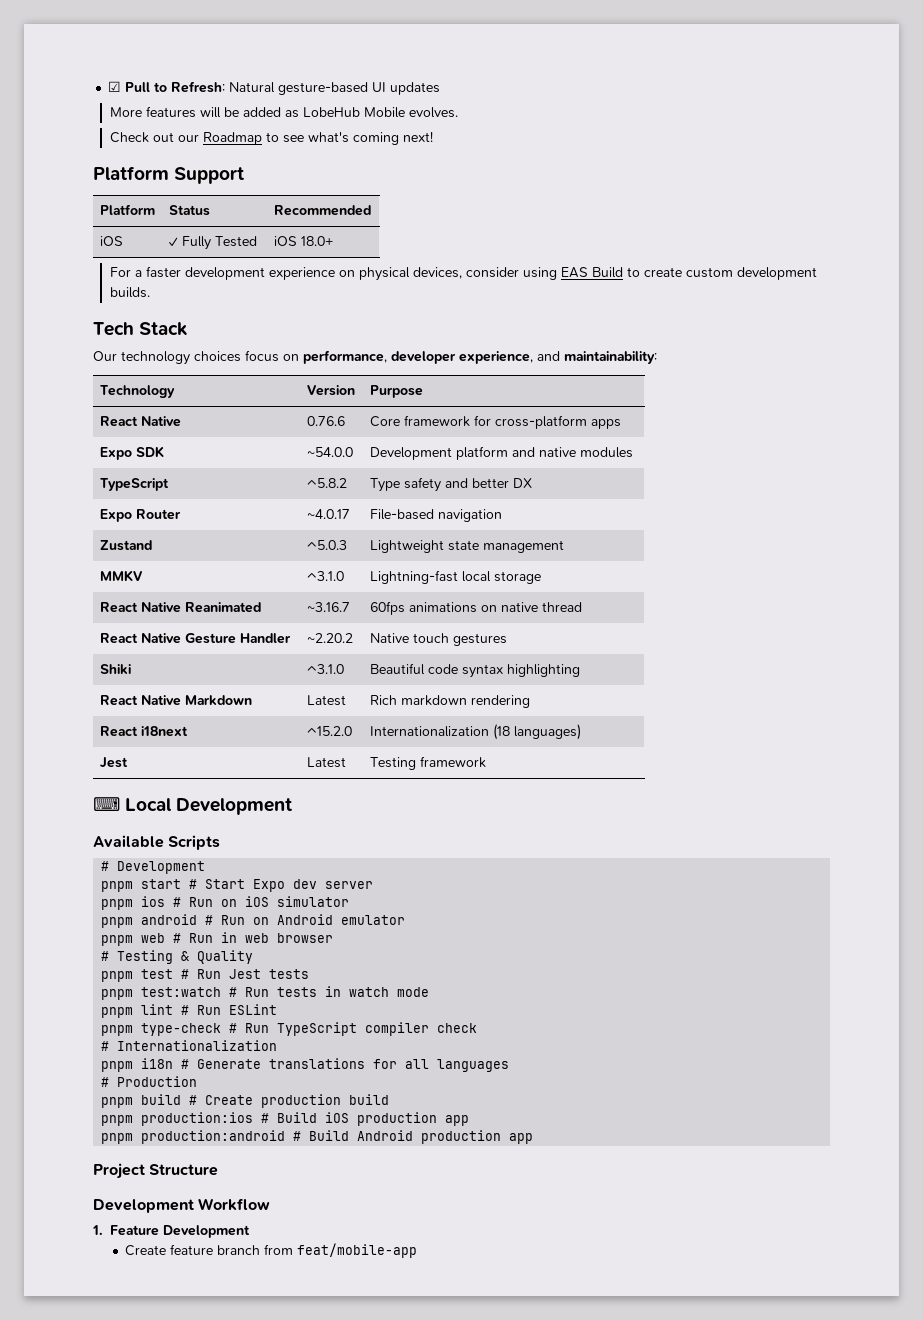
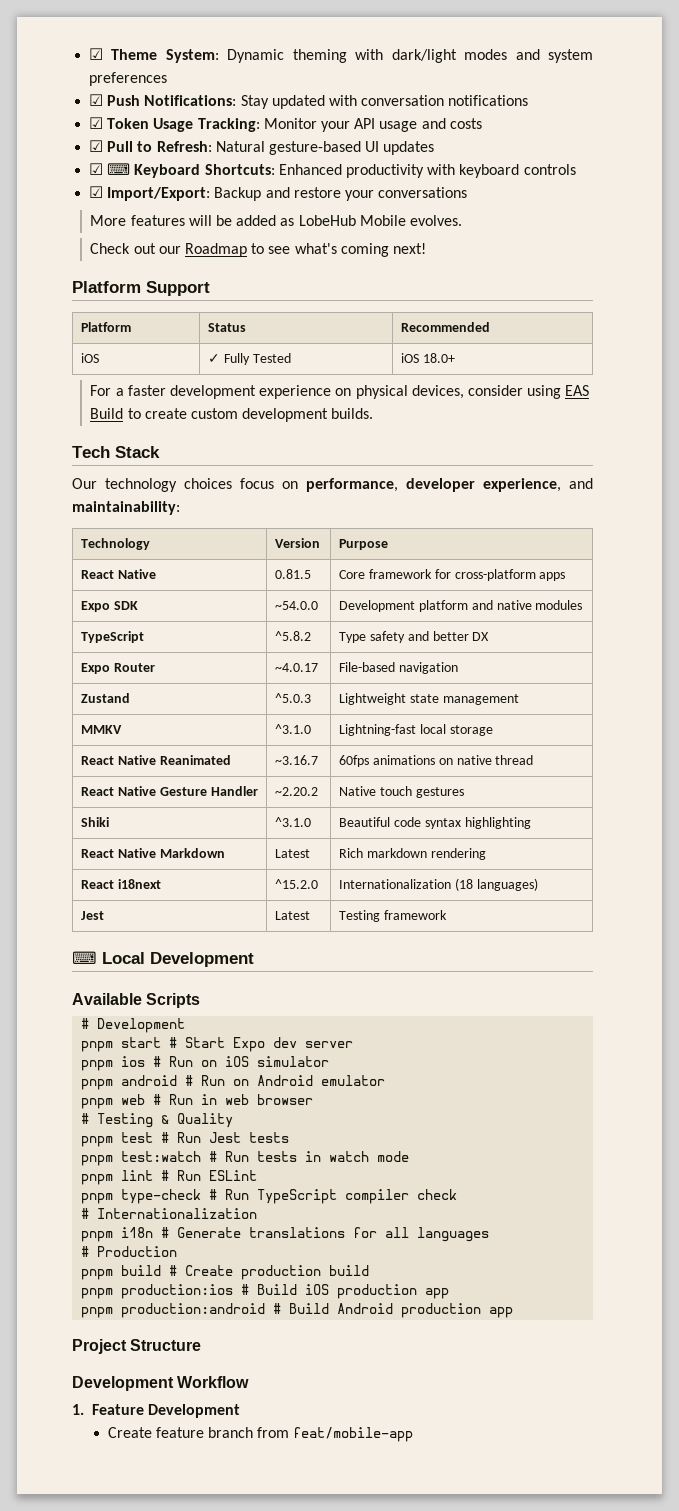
[108,81,122,92] ☑ -> [89,48,593,63] [89,72,168,86] [89,94,529,109] [89,117,482,132] [89,140,104,152] ☑ Theme System: Dynamic theming with dark/light modes and system preferences // ☑ Push Notifications: Stay updated with conversation notifications // ☑ Token Usage Tracking: Monitor your API usage and costs // ☑
(441, 88) none -> [89,163,576,178] [89,186,468,201] // ☑ ⌨ Keyboard Shortcuts: Enhanced productivity with keyboard controls // ☑ Import/Export: Backup and restore your conversations
[306,416,345,426] 0.76.6 -> [275,569,312,579] 0.81.5

